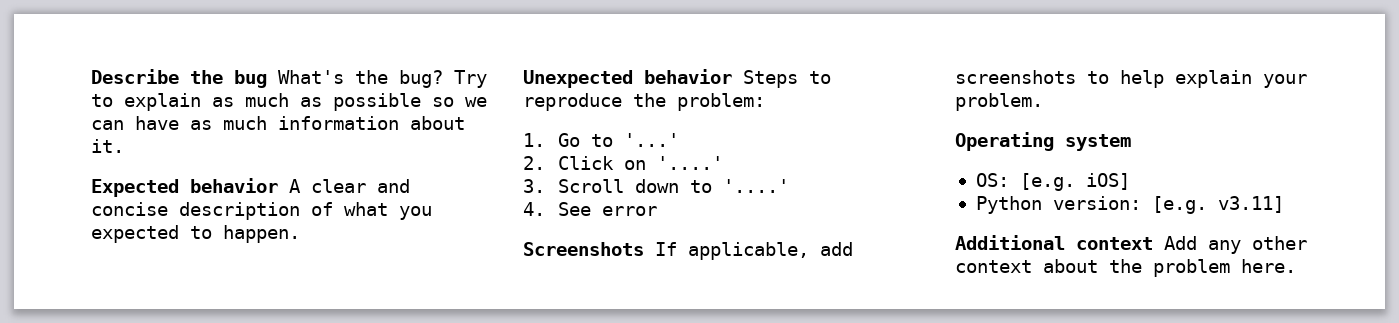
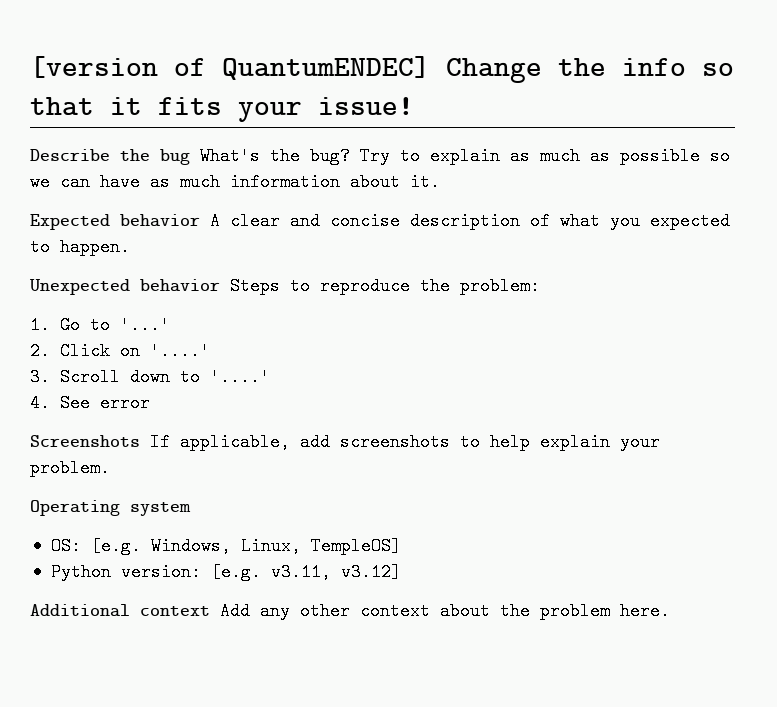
(91, 76) none -> [30,56,734,83] [30,97,414,122] [version of QuantumENDEC] Change the info so that it fits your issue! //
[1085,173,1130,190] iOS] -> [150,537,401,555] Windows, Linux, TempleOS]
[1217,196,1284,213] v3.11] -> [270,563,401,581] v3.11, v3.12]

